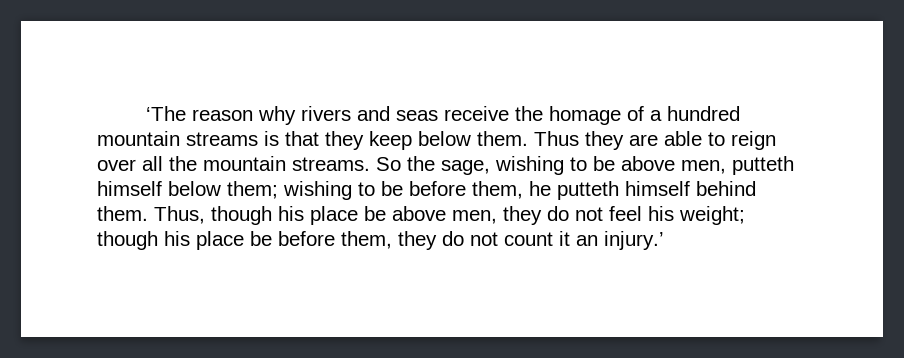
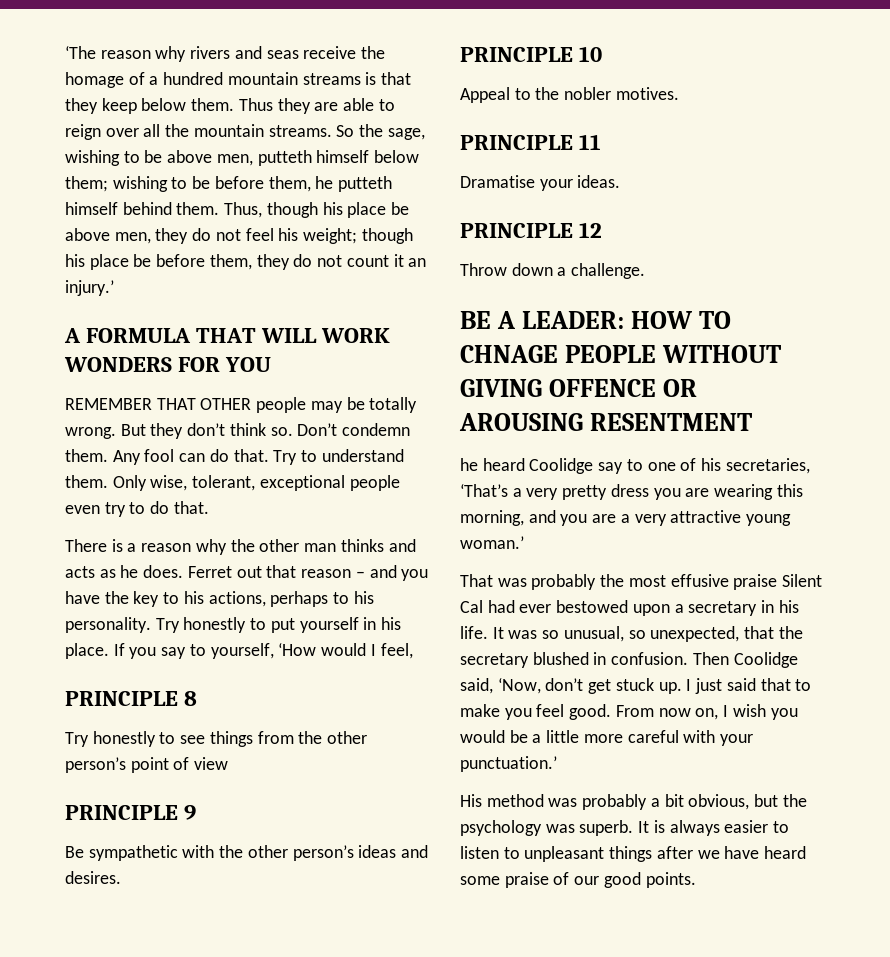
(664, 240) none -> [64,328,391,343] [64,357,272,372] [65,397,418,413] [65,423,411,439] [65,449,404,465] [65,475,400,491] [65,501,209,517] [65,539,416,555] [65,565,429,581] [65,591,374,607] [65,617,402,633] [65,643,413,659] [65,691,198,706] [65,731,368,747] [65,757,229,773] [65,805,197,820] [65,845,429,861] [65,871,121,884] [460,46,603,62] [460,87,679,103] [460,134,602,150] [460,175,621,191] [460,222,603,238] [460,263,646,279] [460,311,732,329] [460,345,782,363] [460,379,698,397] [459,413,753,431] [460,458,810,474] [460,484,803,500] [460,510,792,526] [460,536,524,549] [460,574,823,590] [460,600,799,616] [460,626,803,642] [460,652,798,668] [460,678,812,694] [460,704,798,720] [460,730,754,746] [460,756,557,772] [460,794,807,810] [460,820,790,836] [460,846,807,862] [460,872,696,888] // A FORMULA THAT WILL WORK WONDERS FOR YOU // REMEMBER THAT OTHER people may be totally wrong. But they don’t think so. Don’t condemn them. Any fool can do that. Try to understand them. Only wise, tolerant, exceptional people even try to do that. // There is a reason why the other man thinks and acts as he does. Ferret out that reason – and you have the key to his actions, perhaps to his personality. Try honestly to put yourself in his place. If you say to yourself, ‘How would I feel, // PRINCIPLE 8 // Try honestly to see things from the other person’s point of view // PRINCIPLE 9 // Be sympathetic with the other person’s ideas and desires. // PRINCIPLE 10 // Appeal to the nobler motives. // PRINCIPLE 11 // Dramatise your ideas. // PRINCIPLE 12 // Throw down a challenge. // BE A LEADER: HOW TO CHNAGE PEOPLE WITHOUT GIVING OFFENCE OR AROUSING RESENTMENT // he heard Coolidge say to one of his secretaries, ‘That’s a very pretty dress you are wearing this morning, and you are a very attractive young woman.’ // That was probably the most effusive praise Silent Cal had ever bestowed upon a secretary in his life. It was so unusual, so unexpected, that the secretary blushed in confusion. Then Coolidge said, ‘Now, don’t get stuck up. I just said that to make you feel good. From now on, I wish you would be a little more careful with your punctuation.’ // His method was probably a bit obvious, but the psychology was superb. It is always easier to listen to unpleasant things after we have heard some praise of our good points.

